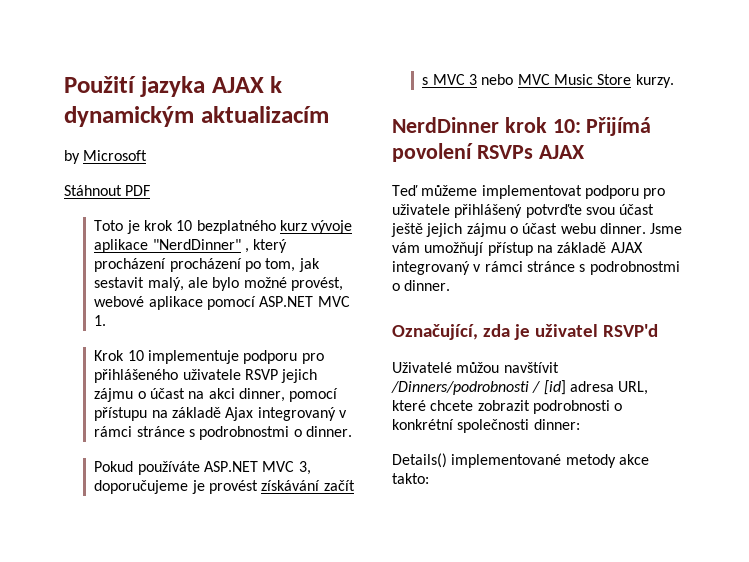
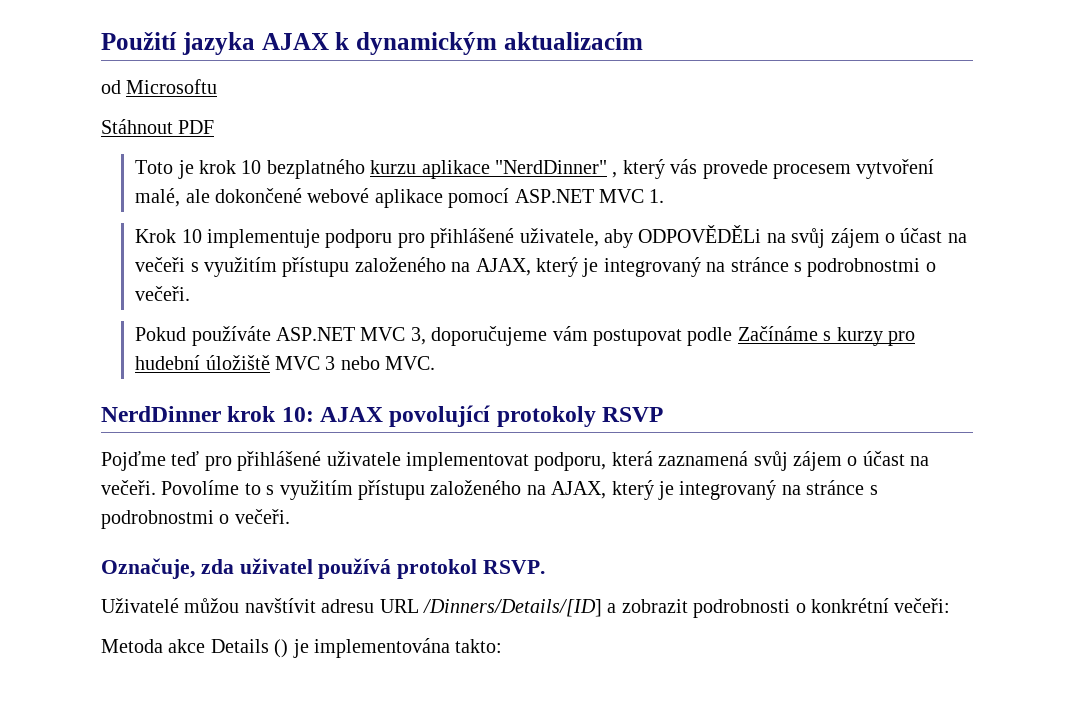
[64,150,148,164] by Microsoft -> [101,79,218,94] od Microsoftu
[280,220,353,234] kurz vývoje -> [370,160,417,174] kurzu
[94,258,320,272] [94,277,344,291] procházení procházení po tom, jak sestavit malý, ale bylo možné provést, -> [670,159,935,179] [135,188,302,207] vás provede procesem vytvoření malé, ale dokončené
[94,369,318,383] [94,388,339,402] [94,407,348,421] [94,426,353,440] přihlášeného uživatele RSVP jejich zájmu o účast na akci dinner, pomocí přístupu na základě Ajax integrovaný v rámci stránce s podrobnostmi o dinner. -> [430,225,967,248] [135,257,936,277] [135,286,191,301] přihlášené uživatele, aby ODPOVĚDĚLi na svůj zájem o účast na večeři s využitím přístupu založeného na AJAX, který je integrovaný na stránce s podrobnostmi o večeři.
[191,480,355,494] [422,74,674,88] [392,117,652,136] [392,143,585,162] [392,185,666,199] [392,204,655,218] [391,223,683,237] [392,242,643,256] [392,261,680,275] [392,280,451,291] [392,324,658,340] [392,362,559,373] [391,380,649,395] [392,400,623,414] [392,419,580,433] [392,453,649,468] je provést získávání začít s MVC 3 nebo MVC Music Store kurzy. // NerdDinner krok 10: Přijímá povolení RSVPs AJAX // Teď můžeme implementovat podporu pro uživatele přihlášený potvrďte svou účast ještě jejich zájmu o účast webu dinner. Jsme vám umožňují přístup na základě AJAX integrovaný v rámci stránce s podrobnostmi o dinner. // Označující, zda je uživatel RSVP'd // Uživatelé můžou navštívit /Dinners/podrobnosti / [id] adresa URL, které chcete zobrazit podrobnosti o konkrétní společnosti dinner: // Details() implementované metody akce -> [552,326,915,346] [135,355,436,370] [101,405,664,427] [101,451,930,471] [101,480,878,500] [101,509,290,529] [101,558,546,579] [101,598,951,618] [101,638,450,658] vám postupovat podle Začínáme s kurzy pro hudební úložiště MVC 3 nebo MVC. // NerdDinner krok 10: AJAX povolující protokoly RSVP // Pojďme teď pro přihlášené uživatele implementovat podporu, která zaznamená svůj zájem o účast na večeři. Povolíme to s využitím přístupu založeného na AJAX, který je integrovaný na stránce s podrobnostmi o večeři. // Označuje, zda uživatel používá protokol RSVP. // Uživatelé můžou navštívit adresu URL /Dinners/Details/[ID] a zobrazit podrobnosti o konkrétní večeři: // Metoda akce Details () je implementována

